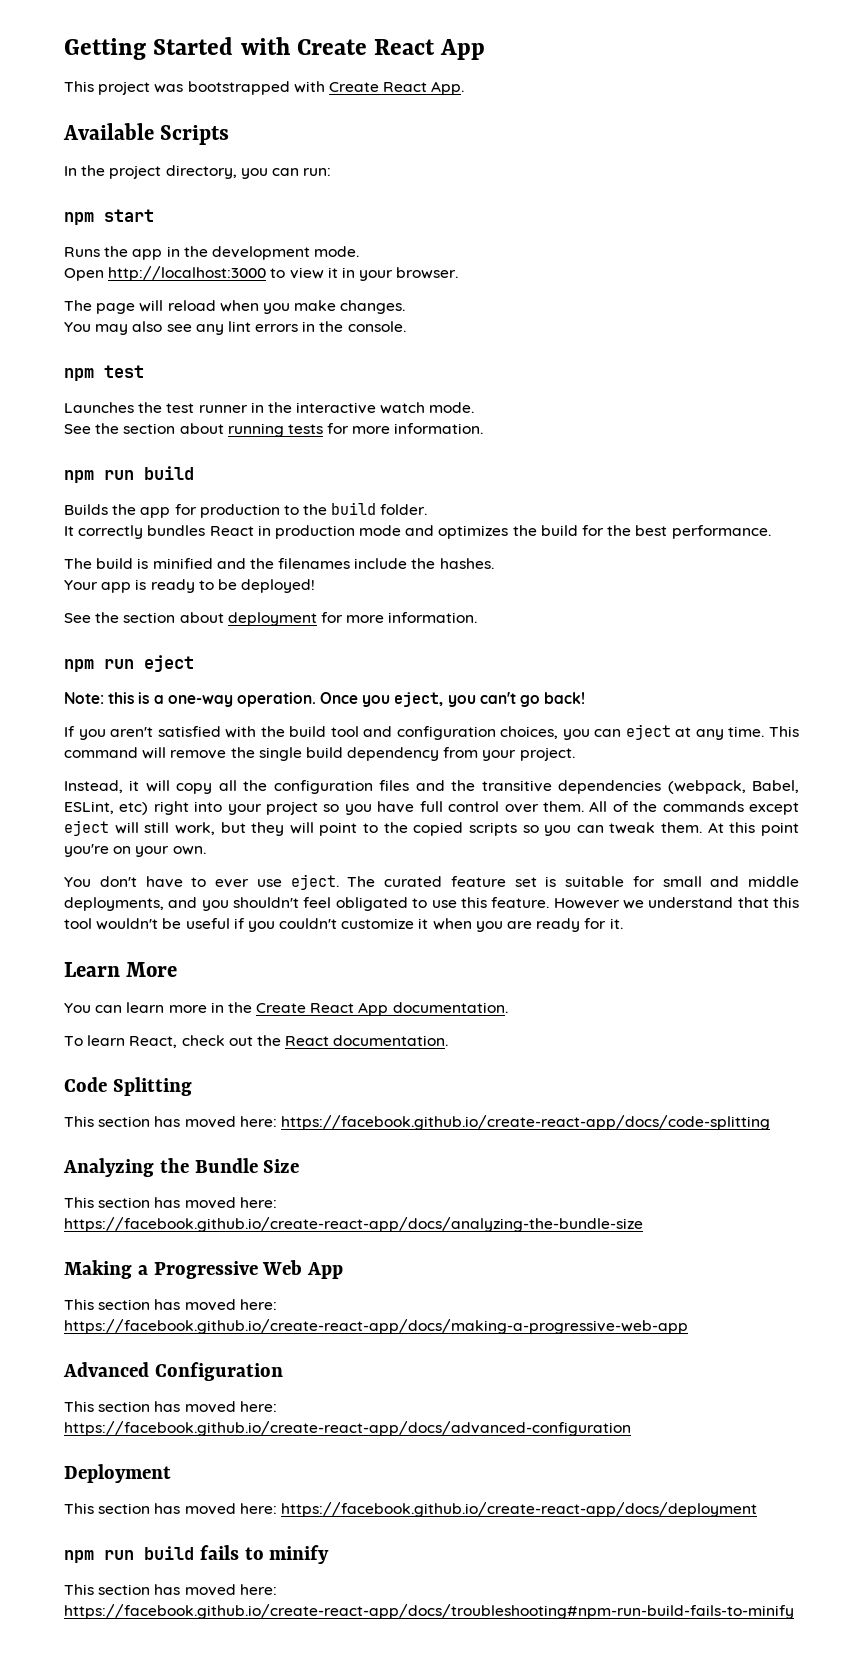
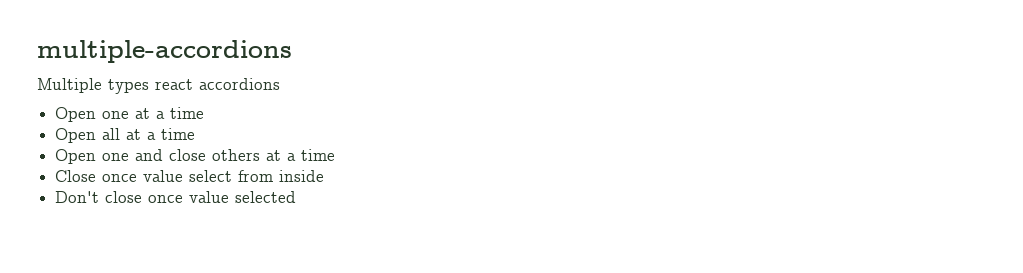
[64,37,486,60] [64,81,465,95] [63,123,230,145] [64,165,332,179] [64,209,154,225] [64,246,360,260] [64,266,459,281] [64,300,406,314] [64,321,406,335] [64,365,144,381] [64,402,475,414] [64,423,484,437] [64,466,194,483] [64,502,428,518] [64,525,771,539] [64,558,494,569] [64,579,316,593] [64,612,478,626] [64,655,194,672] [64,692,586,707] [64,724,799,740] [64,747,575,761] [64,780,799,794] [64,801,799,815] [64,820,800,836] [64,844,206,857] [64,874,799,890] [64,897,799,911] [64,918,623,932] [64,962,178,977] [64,1002,508,1016] [64,1035,449,1048] [64,1077,192,1096] [64,1115,770,1130] [63,1158,300,1177] [64,1197,277,1209] [64,1217,643,1232] [64,1260,344,1279] [64,1299,277,1311] [64,1319,688,1334] [63,1362,283,1381] [64,1401,277,1413] [64,1421,631,1436] [64,1464,171,1483] [64,1502,757,1517] [64,1545,330,1564] [64,1584,277,1596] [64,1604,794,1619] Getting Started with Create React App // This project was bootstrapped with Create React App. // Available Scripts // In the project directory, you can run: // npm start // Runs the app in the development mode. // Open http://localhost:3000 to view it in your browser. // The page will reload when you make changes. // You may also see any lint errors in the console. // npm test // Launches the test runner in the interactive watch mode. // See the section about running tests for more information. // npm run build // Builds the app for production to the build folder. // It correctly bundles React in production mode and optimizes the build for the best performance. // The build is minified and the filenames include the hashes. // Your app is ready to be deployed! // See the section about deployment for more information. // npm run eject // Note: this is a one-way operation. Once you eject, you can't go back! // If you aren't satisfied with the build tool and configuration choices, you can eject at any time. This command will remove the single build dependency from your project. // Instead, it will copy all the configuration files and the transitive dependencies (webpack, Babel, ESLint, etc) right into your project so you have full control over them. All of the commands except eject will still work, but they will point to the copied scripts so you can tweak them. At this point you're on your own. // You don't have to ever use eject. The curated feature set is suitable for small and middle deployments, and you shouldn't feel obligated to use this feature. However we understand that this tool wouldn't be useful if you couldn't customize it when you are ready for it. // Learn More // You can learn more in the Create React App documentation. // To learn React, check out the React documentation. // Code Splitting // This section has moved here: https://facebook.github.io/create-react-app/docs/code-splitting // Analyzing the Bundle Size // This section has moved here: https://facebook.github.io/create-react-app/docs/analyzing-the-bundle-size // Making a Progressive Web App // This section has moved here: https://facebook.github.io/create-react-app/docs/making-a-progressive-web-app // Advanced Configuration // This section has moved here: https://facebook.github.io/create-react-app/docs/advanced-configuration // Deployment // This section has moved here: https://facebook.github.io/create-react-app/docs/deployment // npm run build fails to minify // This section has moved here: https://facebook.github.io/create-react-app/docs/troubleshooting#npm-run-build-fails-to-minify -> [37,40,292,63] [37,78,280,94] [55,107,205,122] [55,128,196,143] [55,149,336,164] [55,170,325,182] [55,191,297,203] multiple-accordions // Multiple types react accordions // Open one at a time // Open all at a time // Open one and close others at a time // Close once value select from inside // Don't close once value selected

